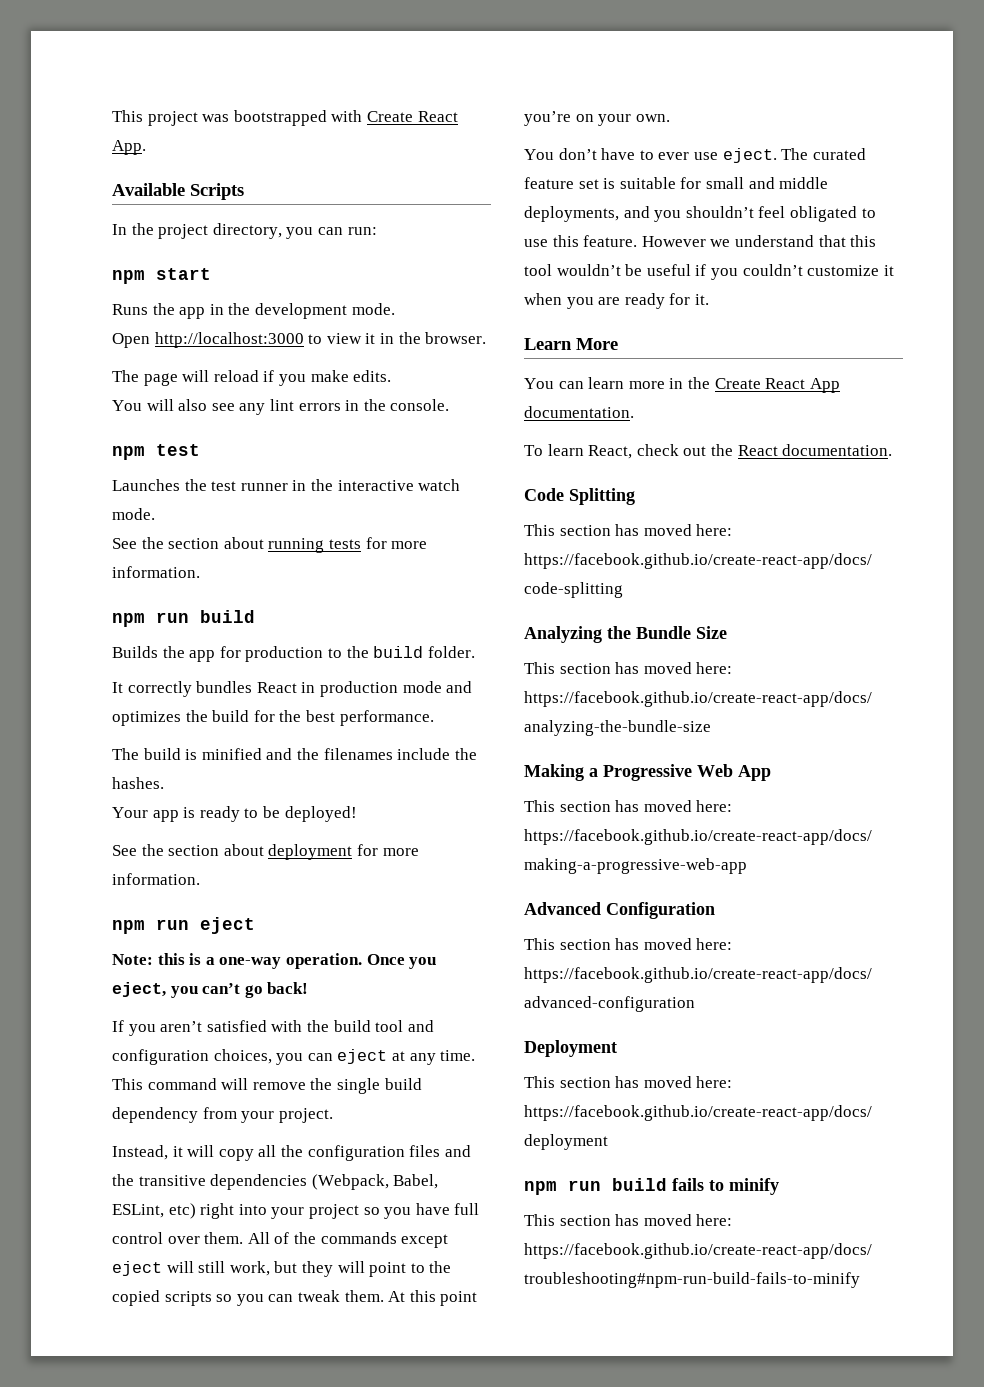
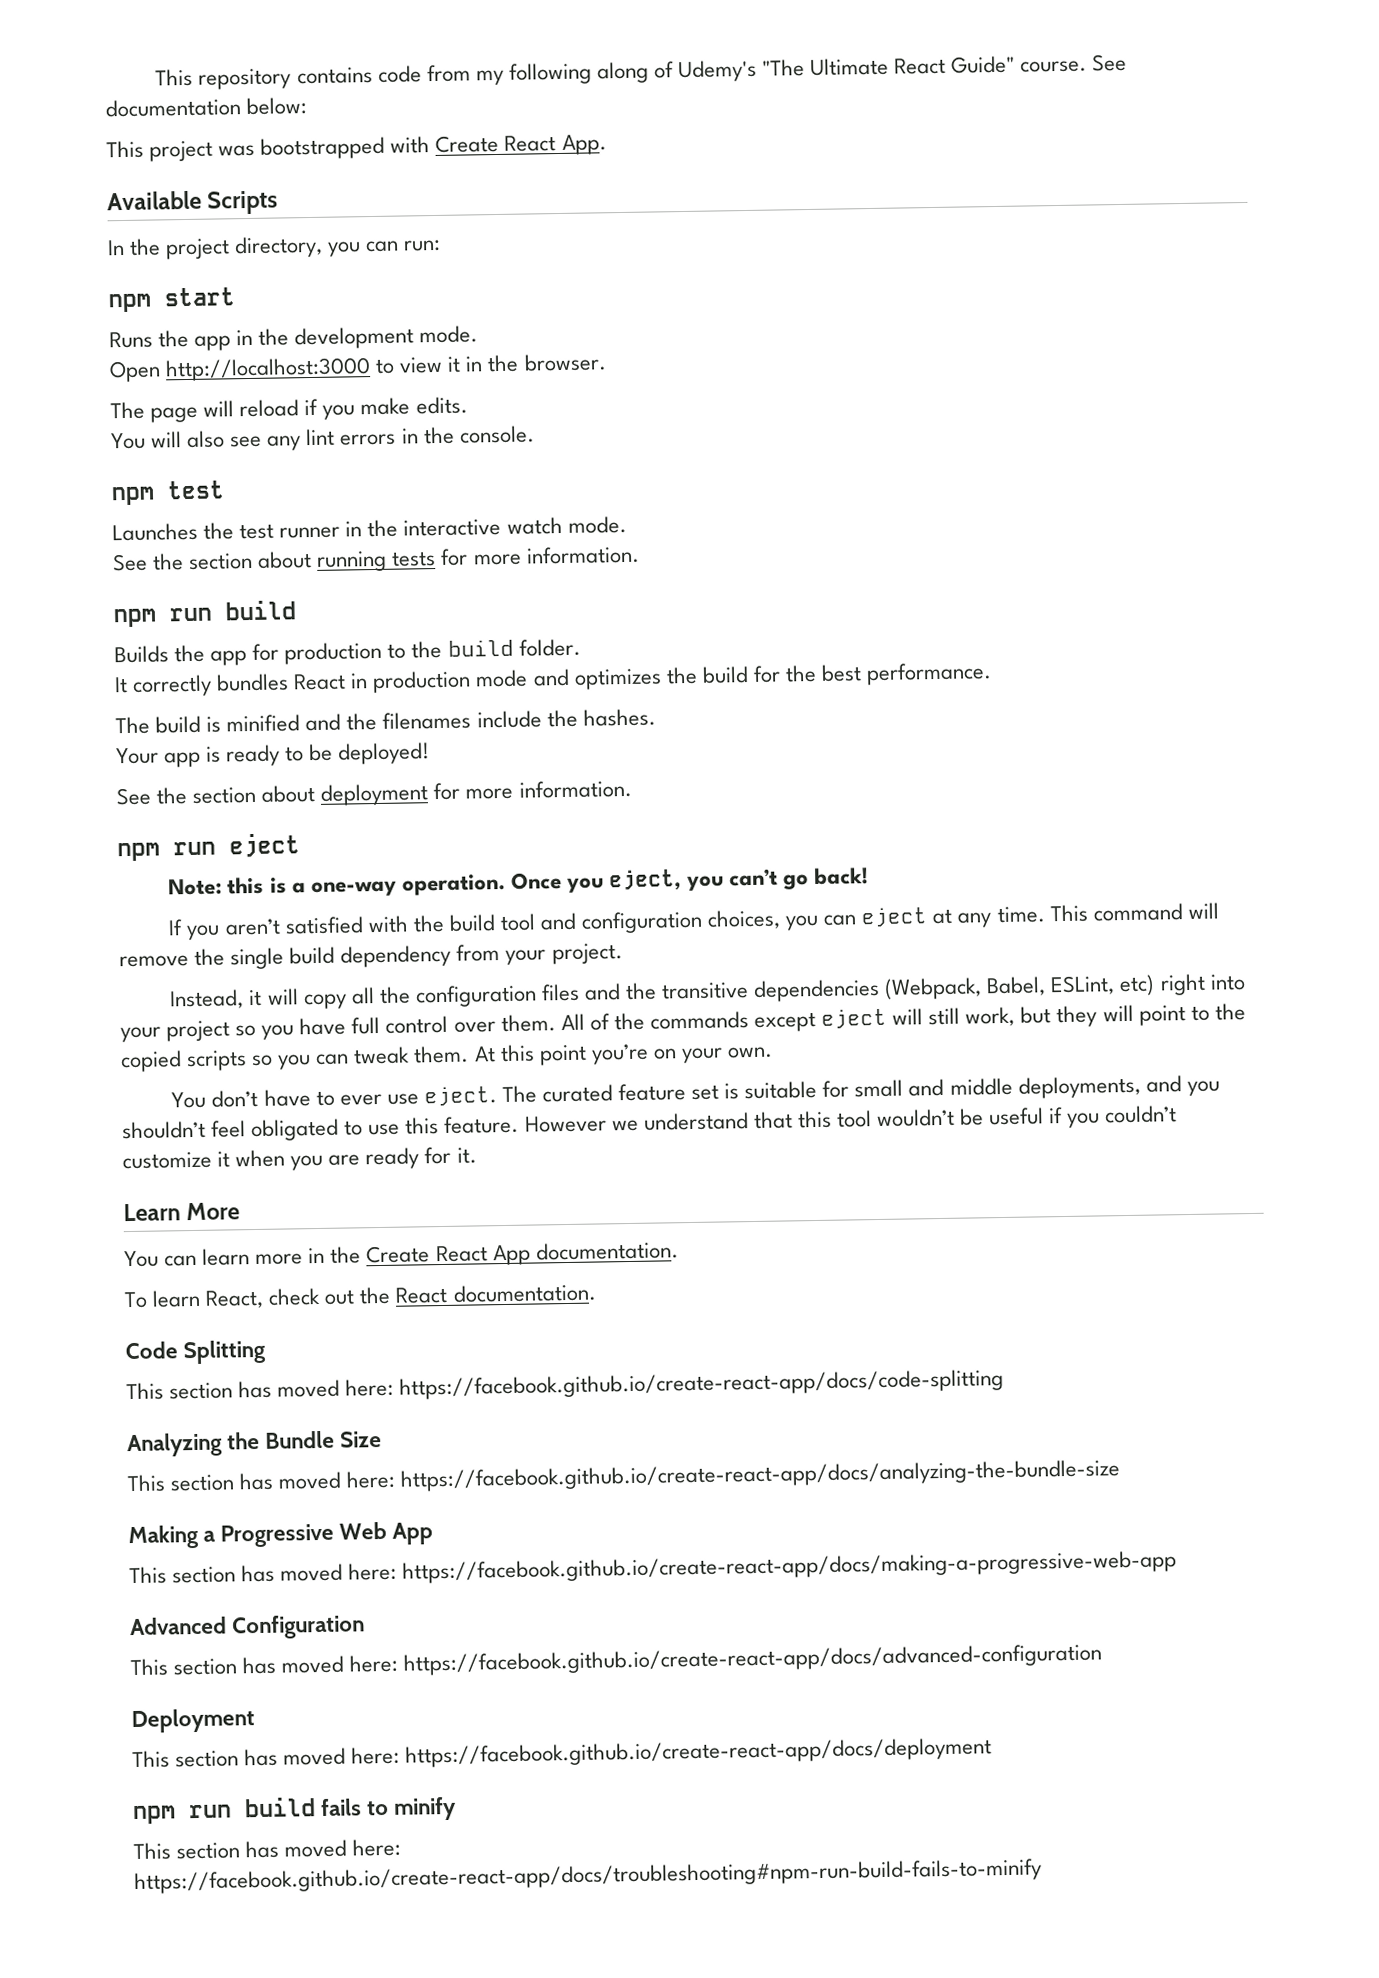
[112,110,143,122] This -> [155,53,1128,90] [105,97,308,118] [106,140,144,159] This repository contains code from my following along of Udemy's "The Ultimate React Guide" course. See documentation below: // This

